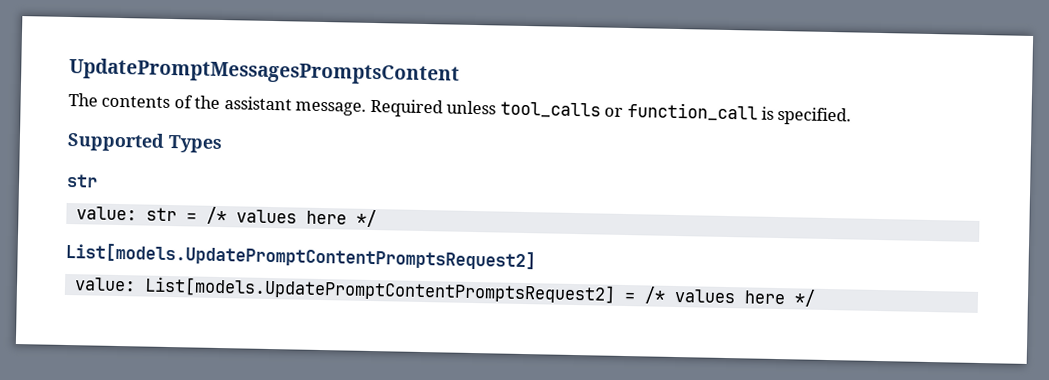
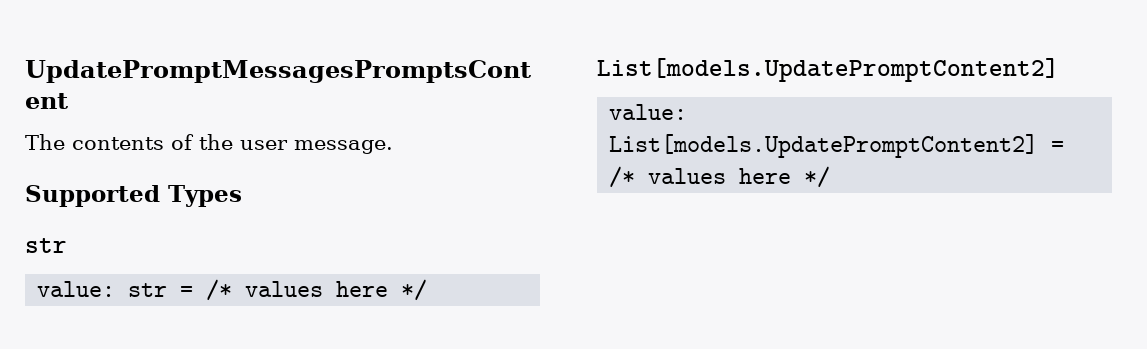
[223,96,292,111] assistant -> [240,140,288,150] user
[369,98,852,126] Required unless tool_calls or function_call is specified. -> (393, 147) none
[65,242,536,271] [73,276,616,304] List[models.UpdatePromptContentPromptsRequest2] // value: List[models.UpdatePromptContentPromptsRequest2] -> [597,58,1059,82] [609,104,688,120] [609,134,1039,158] List[models.UpdatePromptContent2] // value: List[models.UpdatePromptContent2]

